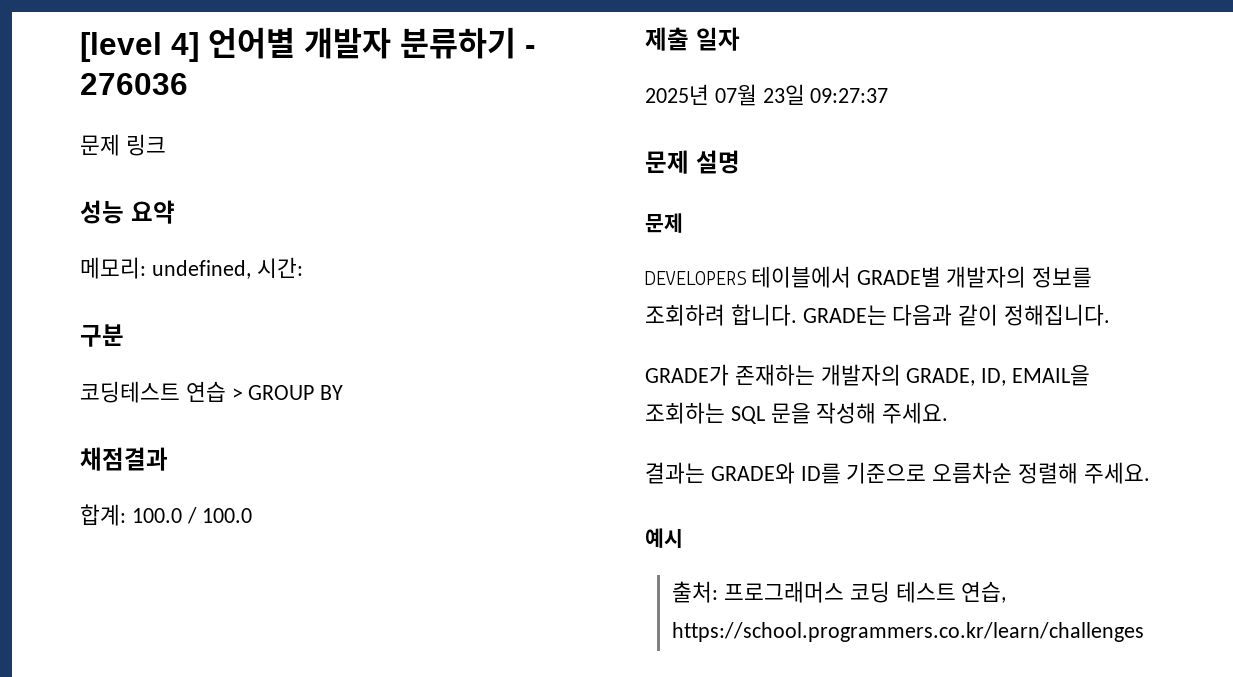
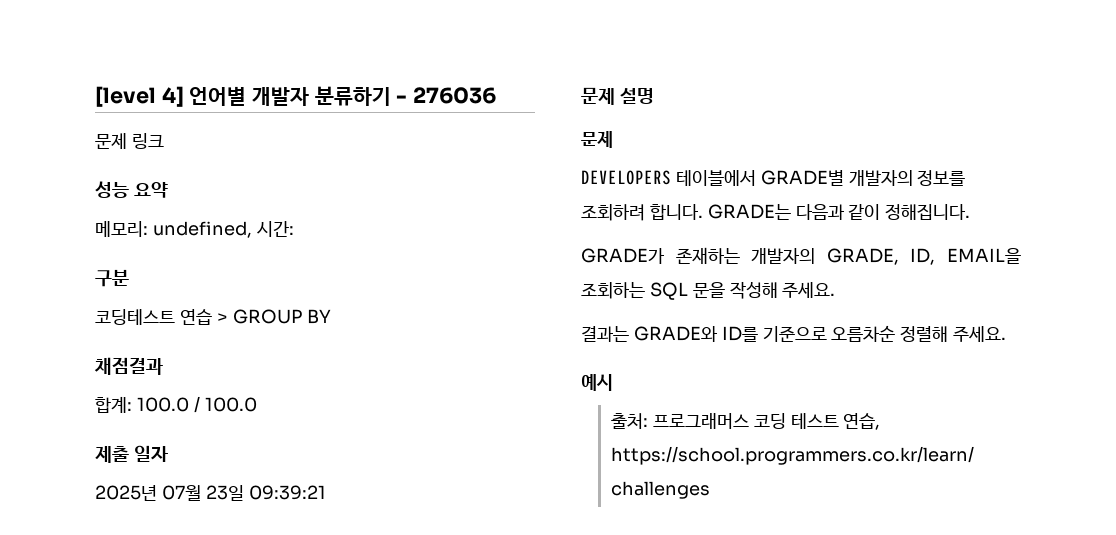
[810,88,889,103] 09:27:37 -> [248,485,326,500] 09:39:21

